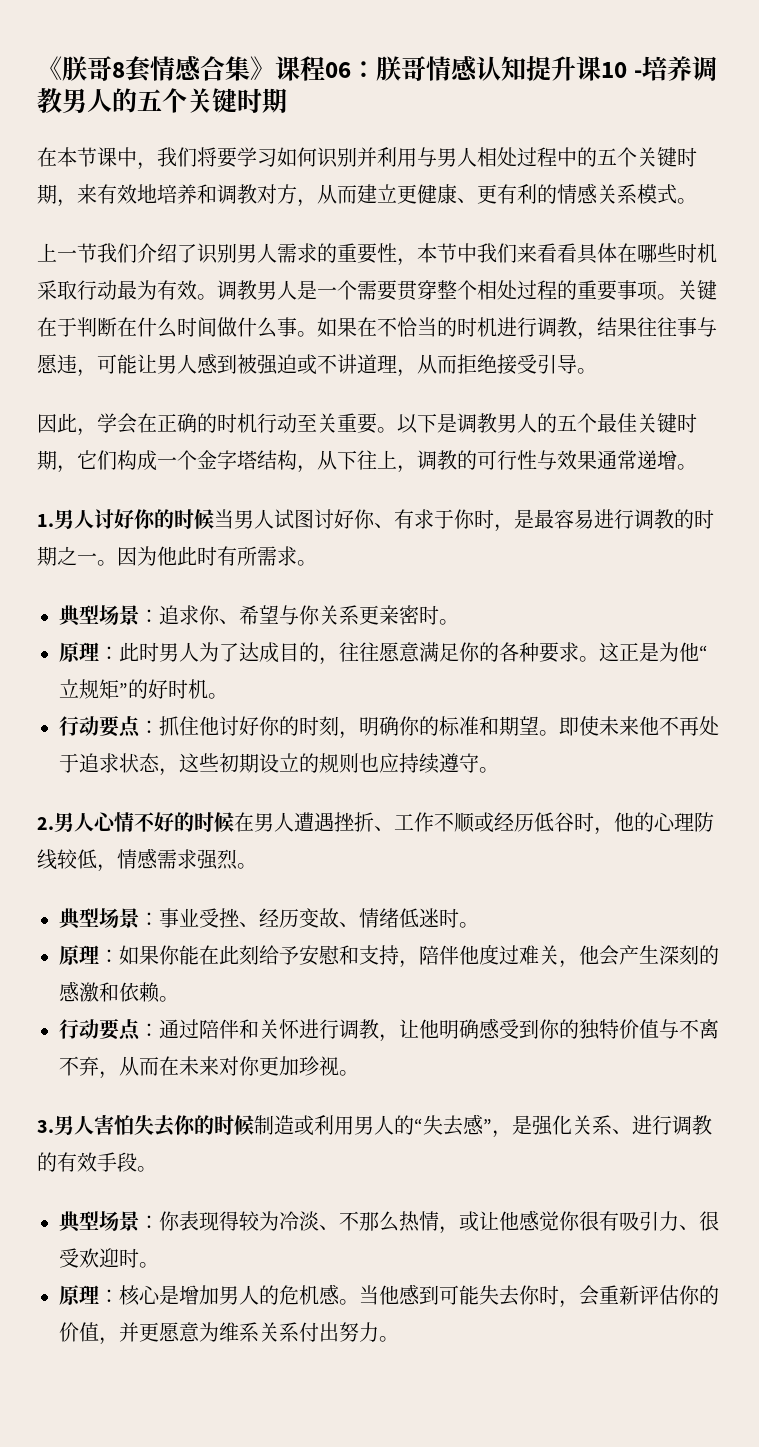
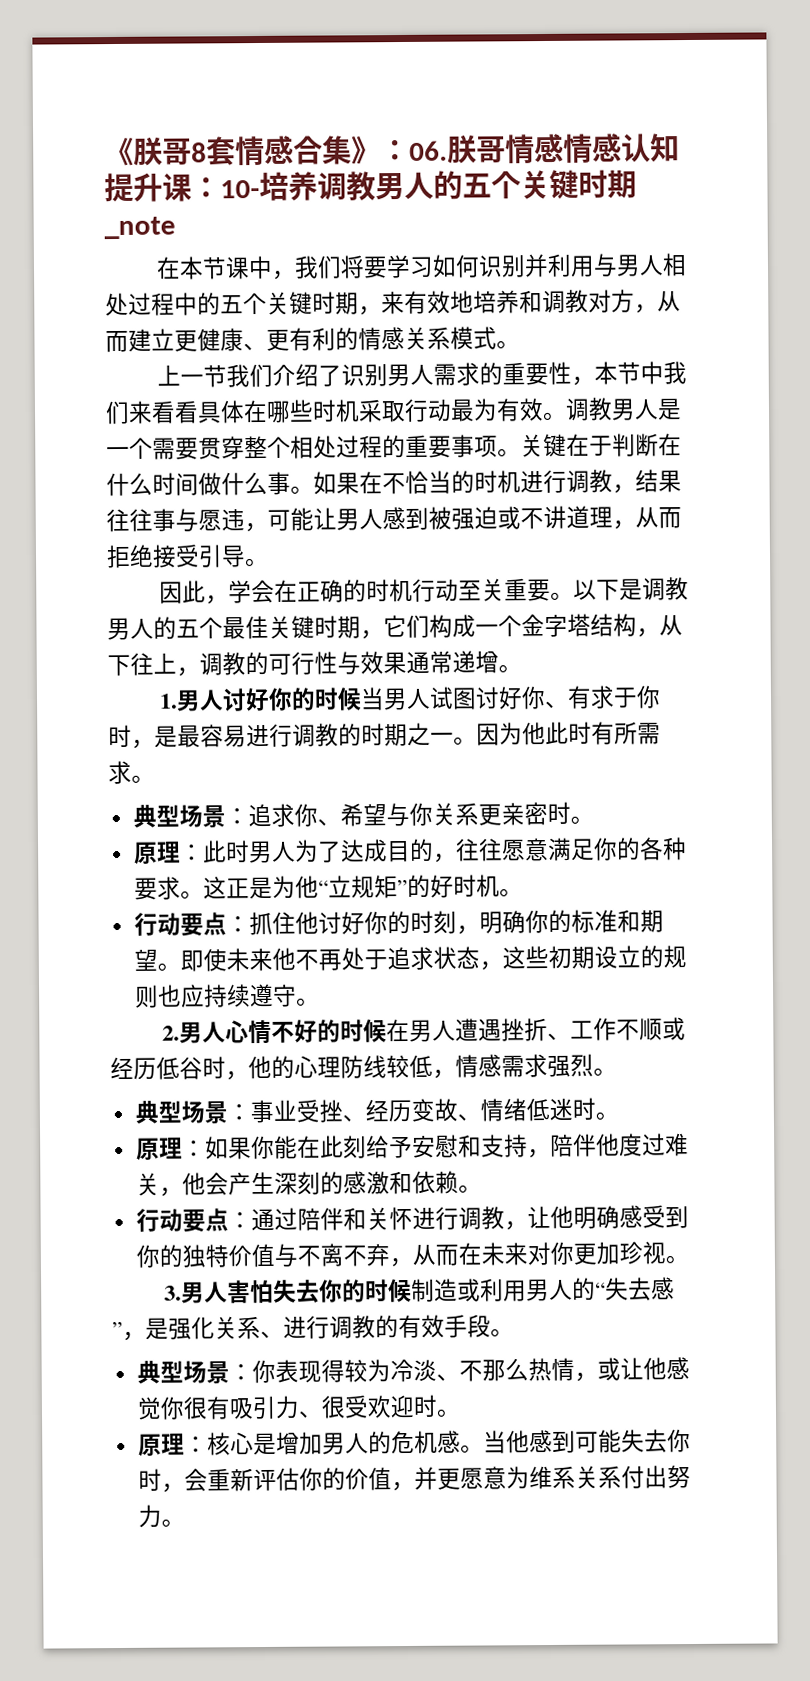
[275,56,376,81] 课程06： -> [380,139,448,162] ：06.
(478, 68) none -> [563,133,622,163] 情感
[601,62,642,78] 10 - -> [191,177,260,199] ：10-
(287, 100) none -> [104,216,176,240] _note

